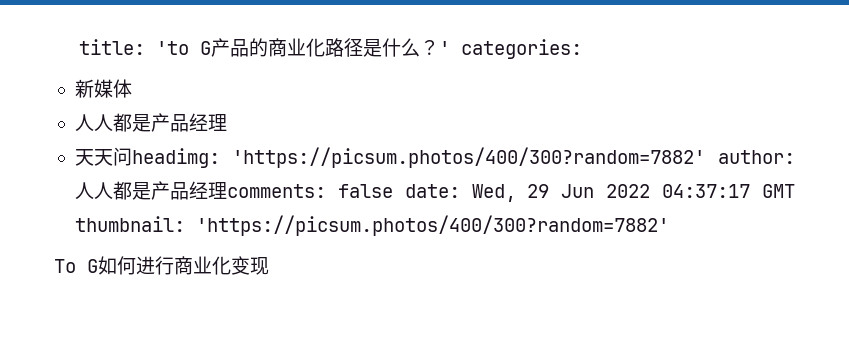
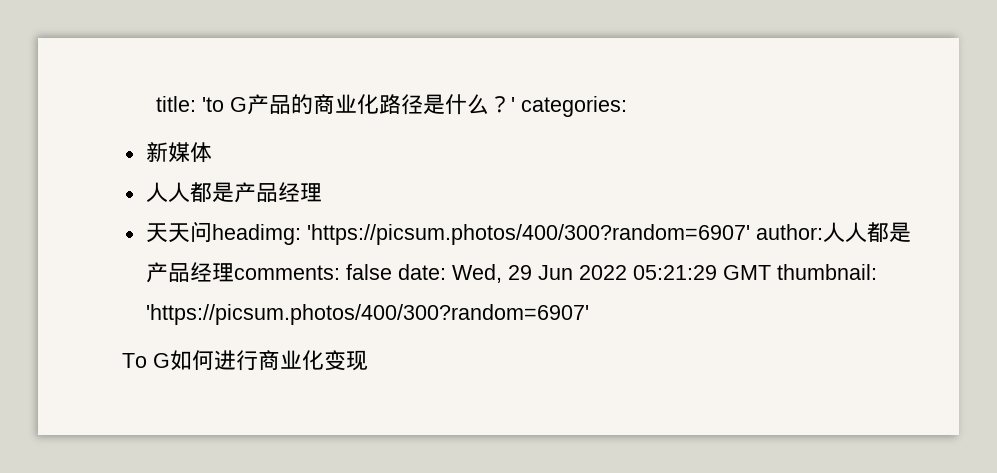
[232,147,706,168] 'https://picsum.photos/400/300?random=7882' -> [306,224,750,245] 'https://picsum.photos/400/300?random=6907'
[662,184,751,198] 04:37:17 -> [632,265,717,280] 05:21:29
[195,215,669,236] 'https://picsum.photos/400/300?random=7882' -> [145,304,589,325] 'https://picsum.photos/400/300?random=6907'

